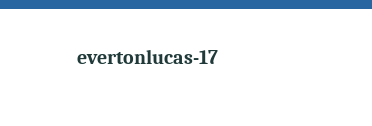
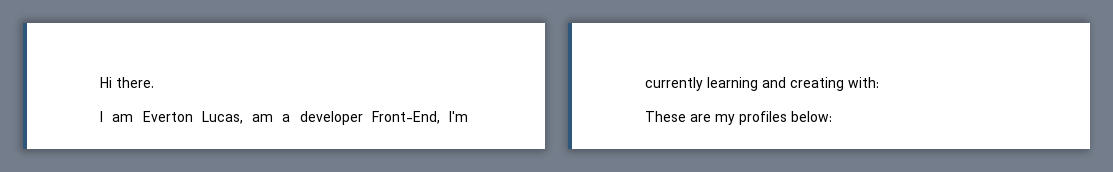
[77,49,218,64] evertonlucas-17 -> [100,77,154,88] [100,111,468,125] [645,77,879,91] [645,111,832,125] Hi there. // I am Everton Lucas, am a developer Front-End, I'm currently learning and creating with: // These are my profiles below:

